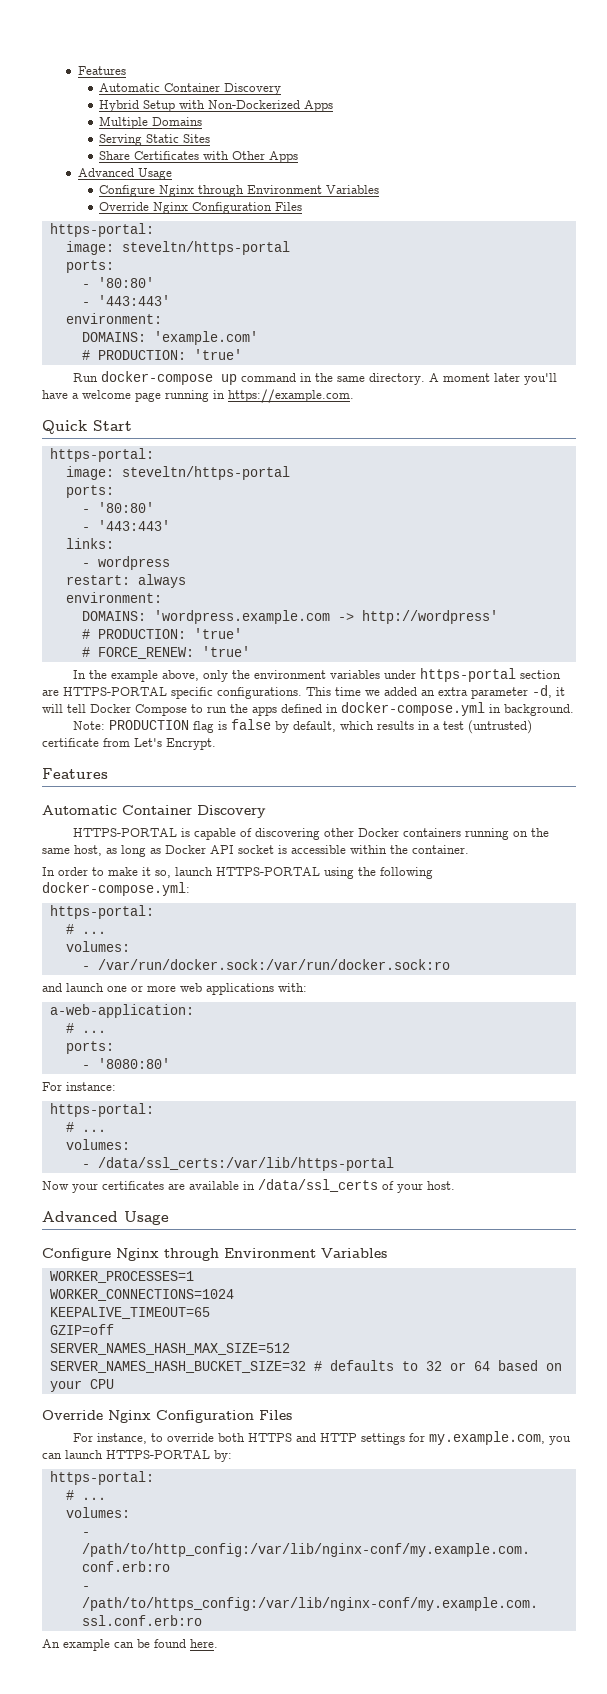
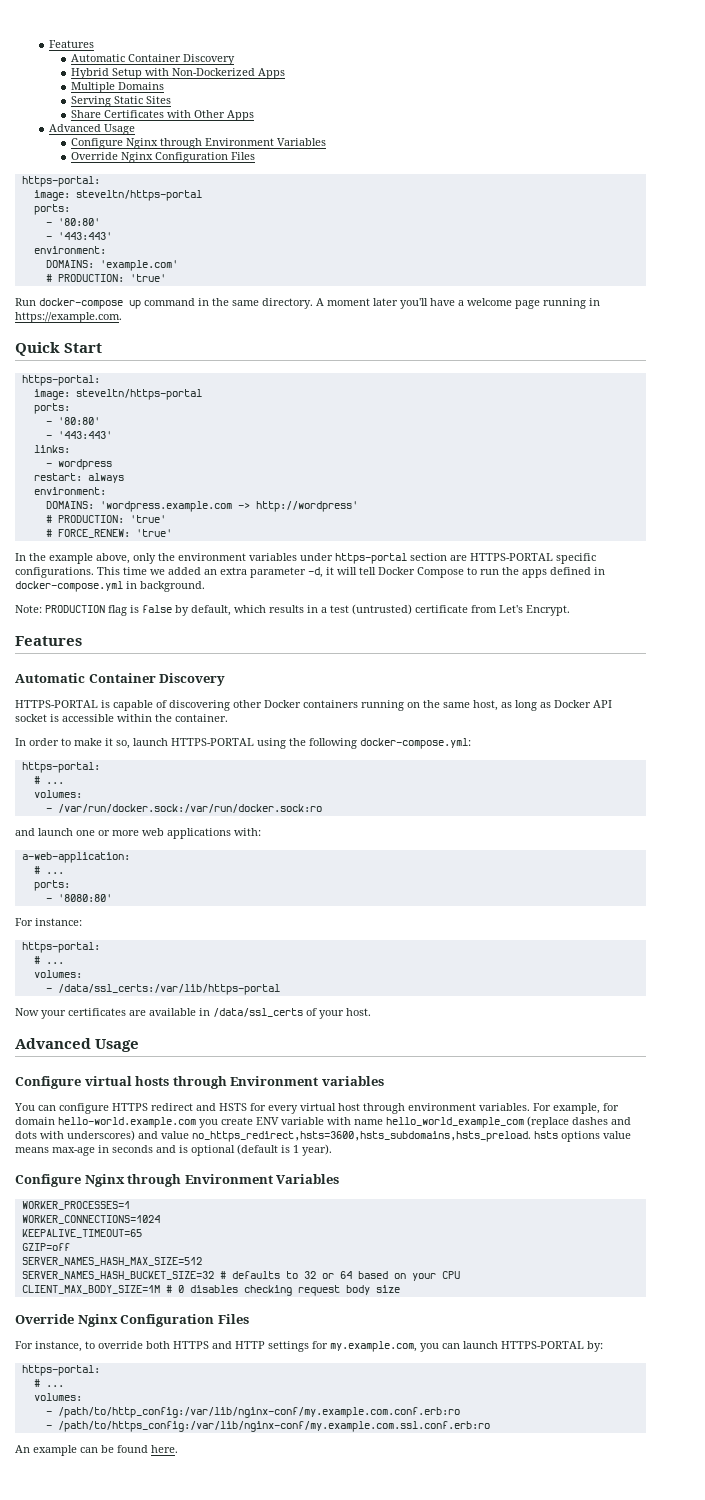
(169, 1218) none -> [15,1076,384,1089] [14,1103,619,1114] [15,1116,631,1128] [15,1130,631,1142] [15,1144,332,1156] // Configure virtual hosts through Environment variables // You can configure HTTPS redirect and HSTS for every virtual host through environment variables. For example, for domain hello-world.example.com you create ENV variable with name hello_world_example_com (replace dashes and dots with underscores) and value no_https_redirect,hsts=3600,hsts_subdomains,hsts_preload. hsts options value means max-age in seconds and is optional (default is 1 year).
(114, 1384) none -> [21,1285,400,1296] // CLIENT_MAX_BODY_SIZE=1M # 0 disables checking request body size

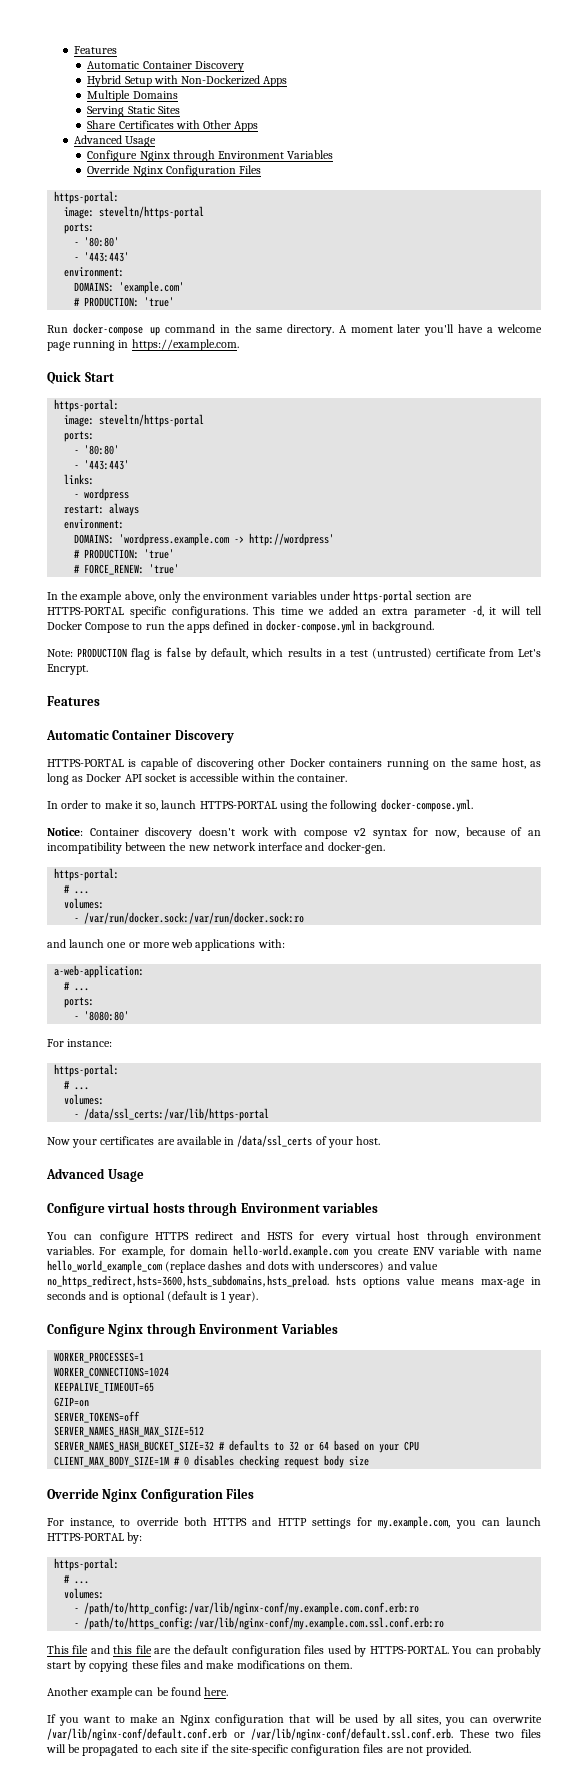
[360,738,471,749] docker-compose.yml: -> [380,799,473,812] [47,827,541,839] [47,842,385,854] docker-compose.yml. // Notice: Container discovery doesn't work with compose v2 syntax for now, because of an incompatibility between the new network interface and docker-gen.
[21,1243,70,1251] GZIP=off -> [54,1397,90,1407] [54,1411,141,1423] GZIP=on // SERVER_TOKENS=off
[15,1445,30,1453] An -> [47,1645,541,1657] [47,1660,353,1672] [47,1687,88,1696] This file and this file are the default configuration files used by HTTPS-PORTAL. You can probably start by copying these files and make modifications on them. // Another
(178, 1449) none -> [47,1714,542,1726] [47,1728,541,1741] [46,1744,472,1756] // If you want to make an Nginx configuration that will be used by all sites, you can overwrite /var/lib/nginx-conf/default.conf.erb or /var/lib/nginx-conf/default.ssl.conf.erb. These two files will be propagated to each site if the site-specific configuration files are not provided.

